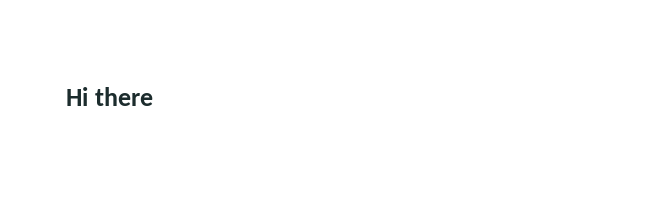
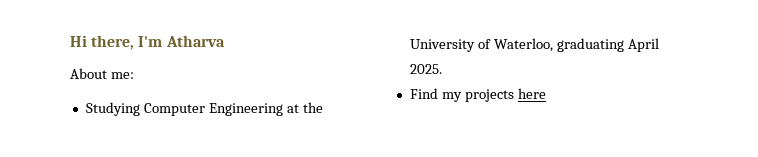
[95,87,154,106] there -> [91,35,225,50] [70,68,134,79] [85,102,323,116] [409,38,659,52] [409,64,442,74] [409,88,546,102] there, I'm Atharva // About me: // Studying Computer Engineering at the University of Waterloo, graduating April 2025. // Find my projects here

